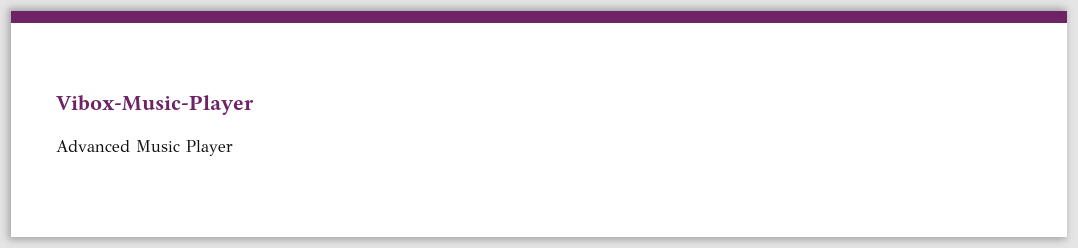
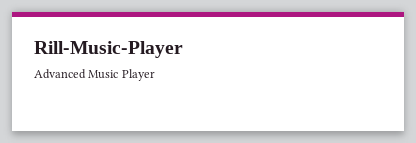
[56,95,254,115] Vibox-Music-Player -> [34,41,183,58] Rill-Music-Player

